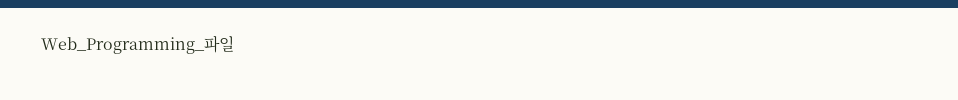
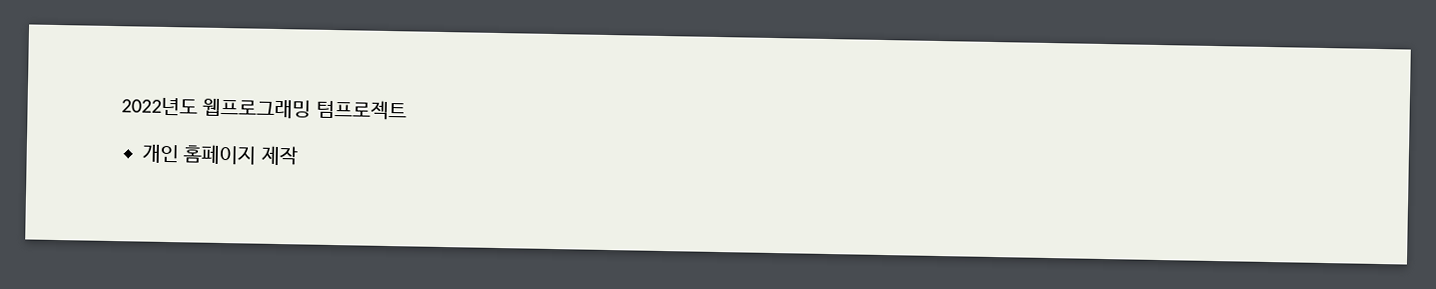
[41,35,234,54] Web_Programming_파일 -> [121,97,407,121] [142,144,298,166] 2022년도 웹프로그래밍 텀프로젝트 // 개인 홈페이지 제작

